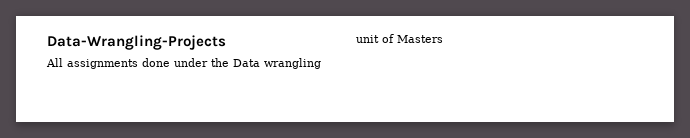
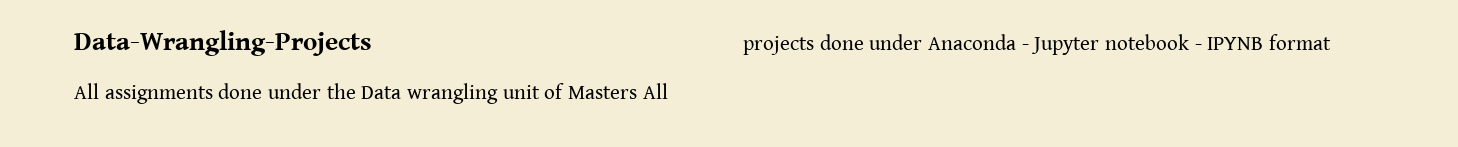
(443, 39) none -> [642,83,668,99] [743,34,1332,55] All projects done under Anaconda - Jupyter notebook - IPYNB format

